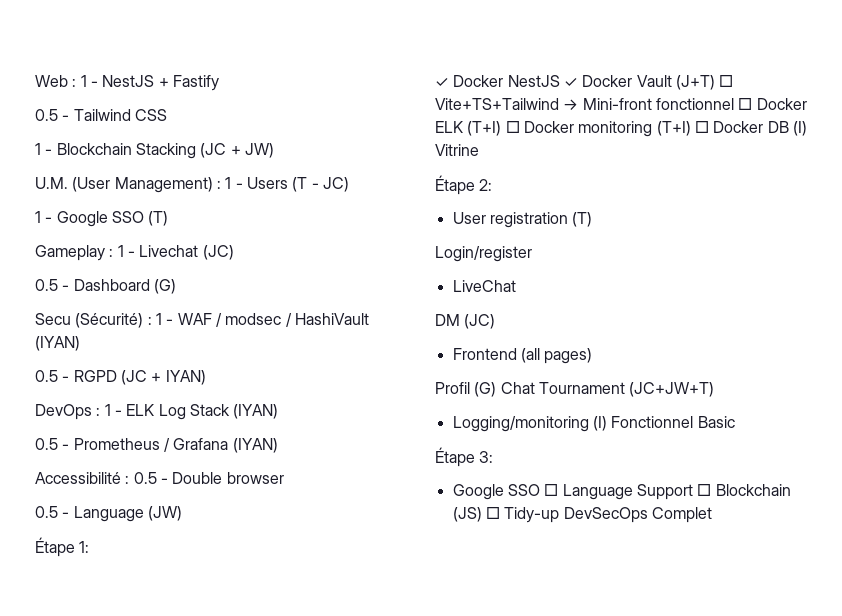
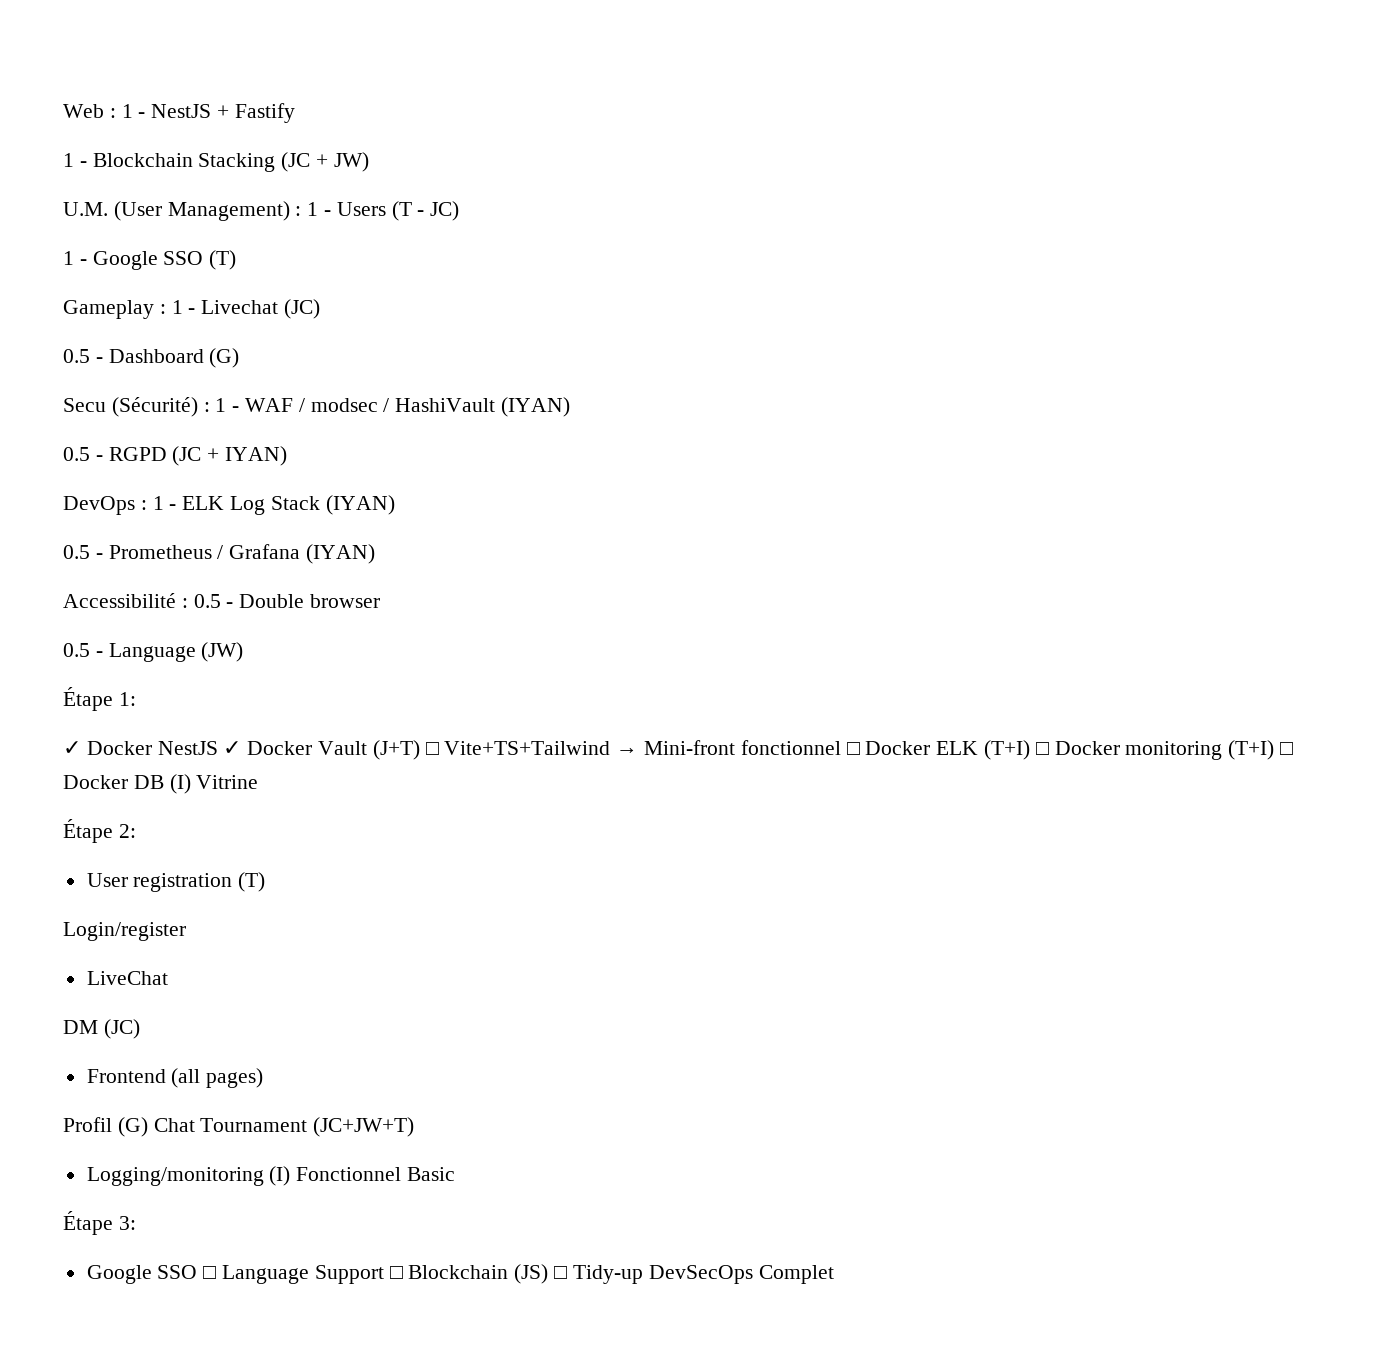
[35,109,167,121] // 0.5 - Tailwind CSS -> (295, 113) none

